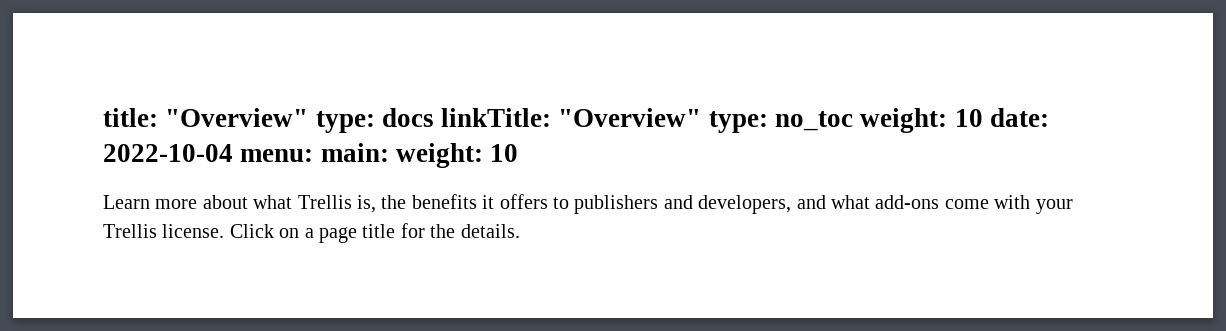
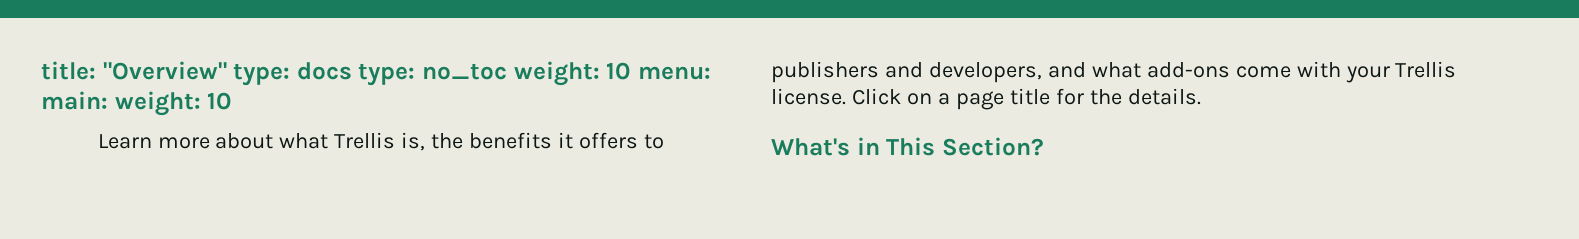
[441,108,702,127] linkTitle: "Overview" -> (352, 71) none
[989,108,1049,127] [103,144,233,162] date: 2022-10-04 -> (632, 71) none
(520, 231) none -> [771,137,1044,156] // What's in This Section?

